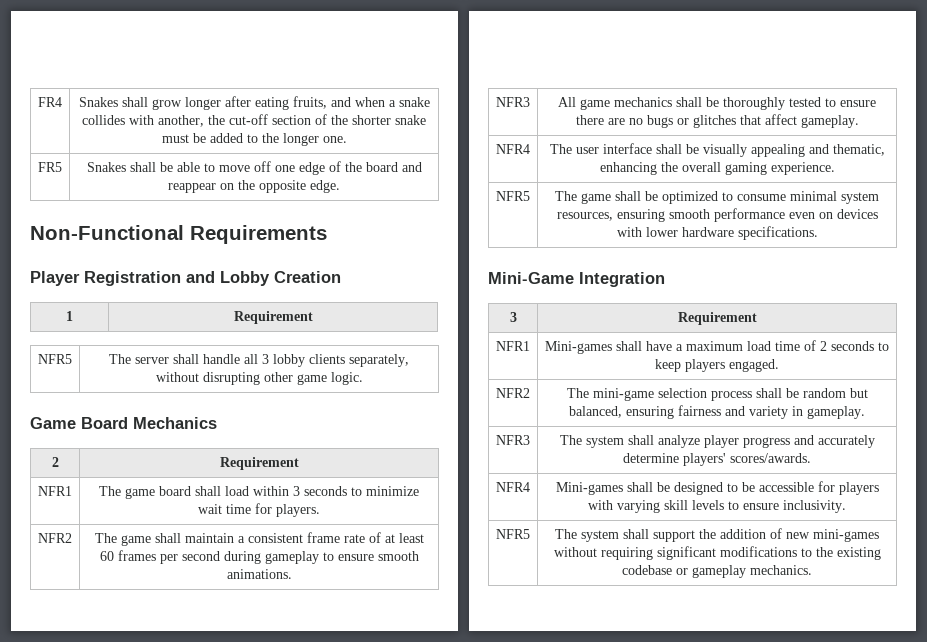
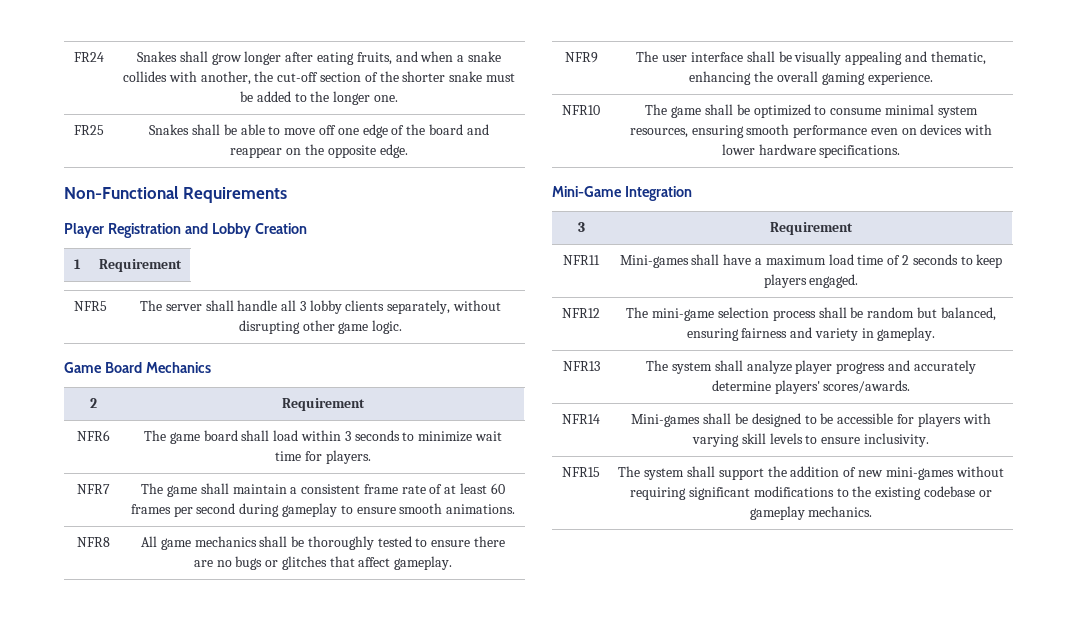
[38,97,62,107] FR4 -> [74,52,104,62] FR24
[38,162,62,172] FR5 -> [74,125,104,135] FR25
[38,486,72,496] NFR1 -> [76,430,110,441] NFR6
[38,533,72,543] NFR2 -> [76,484,110,494] NFR7
[496,97,530,107] NFR3 -> [76,537,110,547] NFR8
[496,144,530,154] NFR4 -> [564,52,598,63] NFR9
[496,191,530,201] NFR5 -> [562,105,600,115] NFR10
[496,341,530,351] NFR1 -> [563,255,600,265] NFR11
[496,388,530,398] NFR2 -> [562,308,600,318] NFR12
[496,435,530,445] NFR3 -> [562,361,600,371] NFR13
[496,482,530,492] NFR4 -> [562,414,600,424] NFR14
[496,529,530,539] NFR5 -> [562,467,600,477] NFR15

